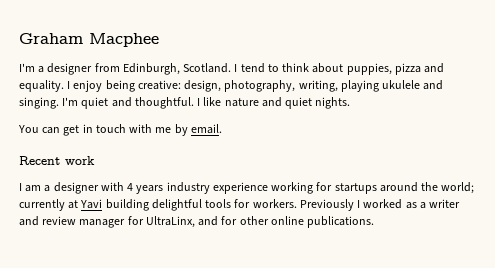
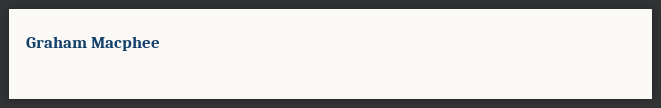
[19,63,445,75] [19,80,444,92] [19,97,351,109] [18,124,222,136] [19,156,95,165] [19,182,475,194] [19,199,461,211] [19,216,375,228] // I'm a designer from Edinburgh, Scotland. I tend to think about puppies, pizza and equality. I enjoy being creative: design, photography, writing, playing ukulele and singing. I'm quiet and thoughtful. I like nature and quiet nights. // You can get in touch with me by email. // Recent work // I am a designer with 4 years industry experience working for startups around the world; currently at Yavi building delightful tools for workers. Previously I worked as a writer and review manager for UltraLinx, and for other online publications. -> (161, 43) none

